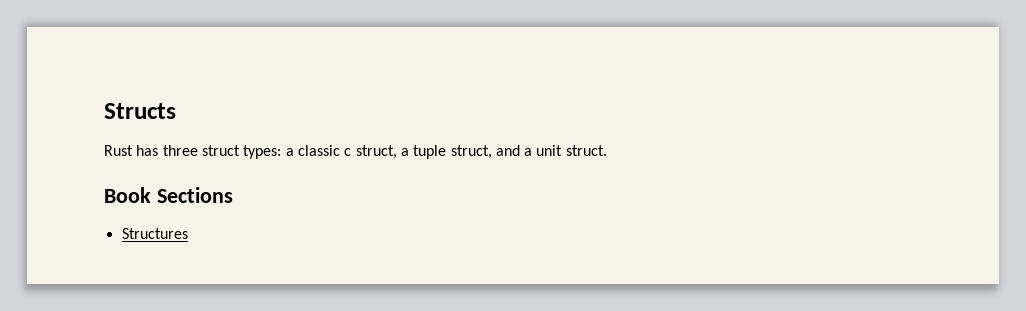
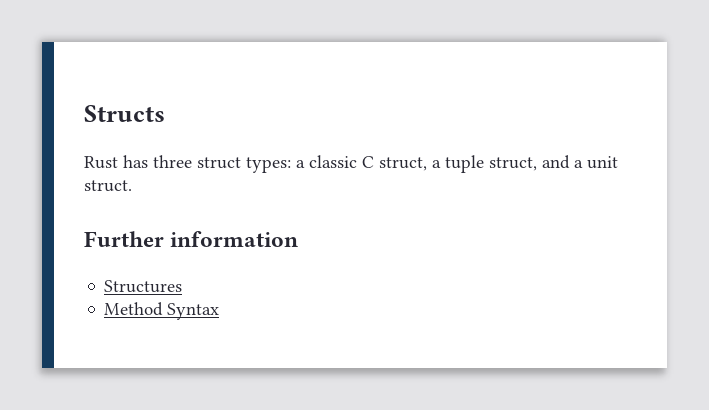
[344,148,352,156] c -> [362,156,374,168] C
[104,187,233,203] Book Sections -> [84,231,299,247] Further information
(188, 233) none -> [104,302,220,320] // Method Syntax

